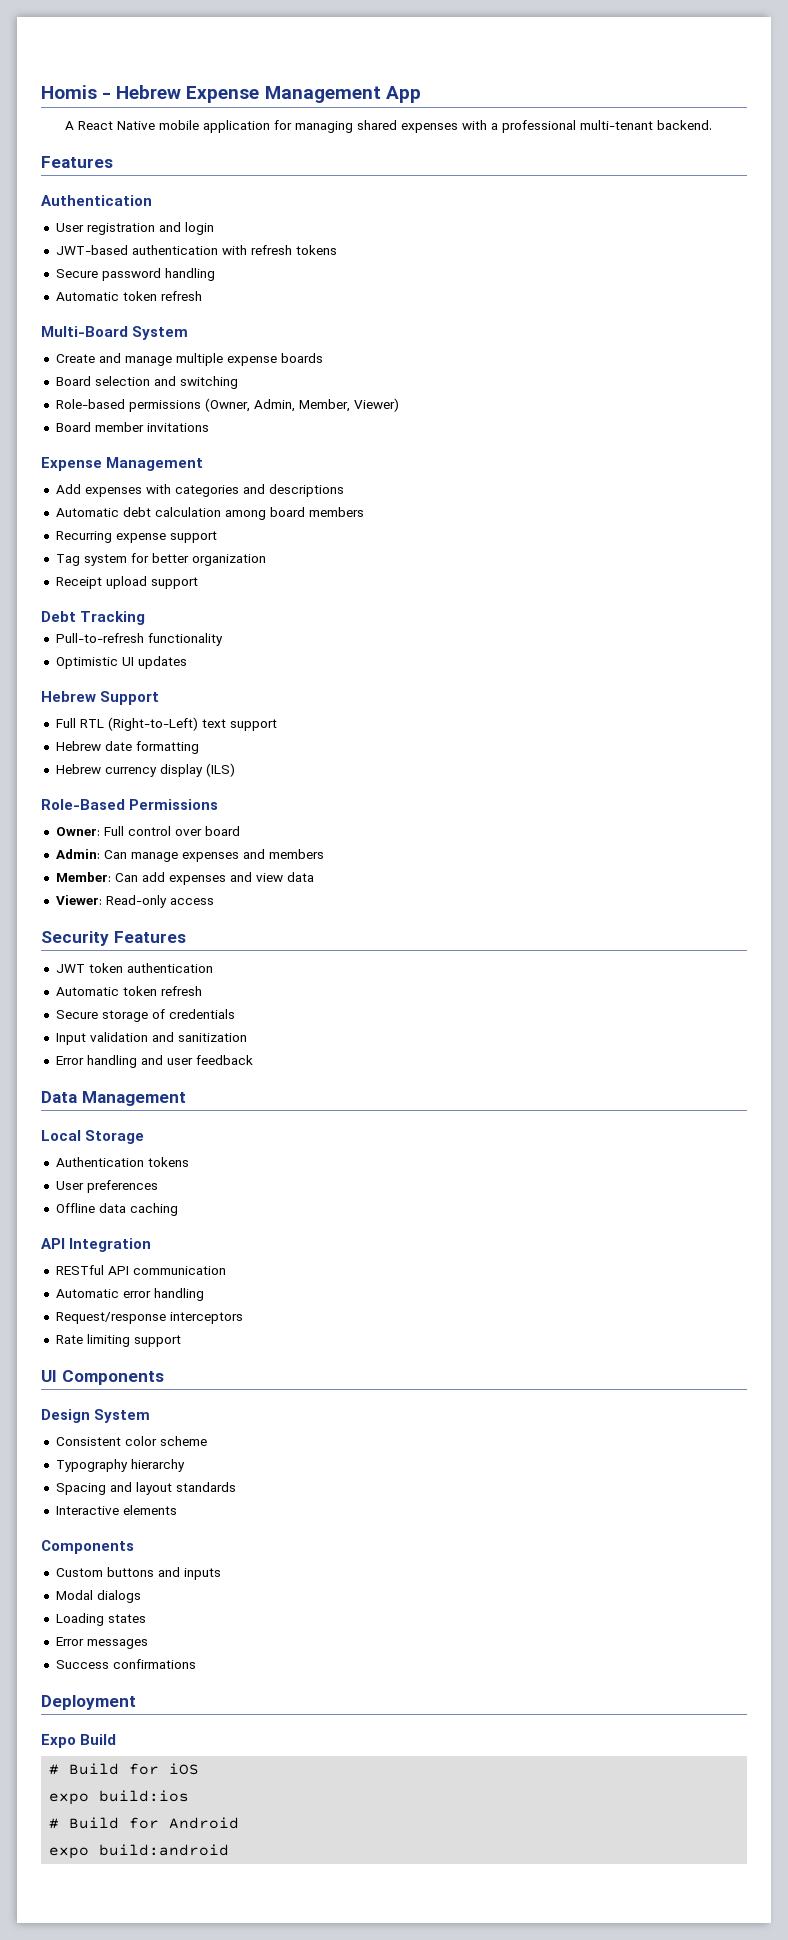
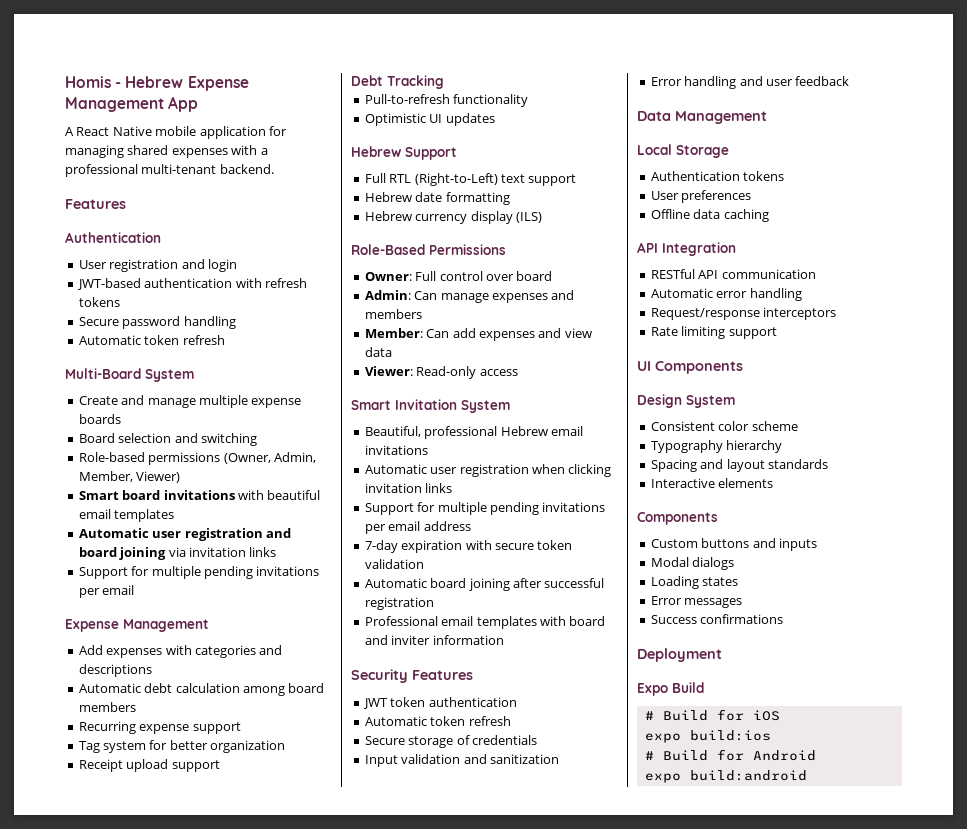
[55,422,209,432] Board member invitations -> [78,490,321,500] [78,509,175,522] [78,528,291,541] [78,547,277,560] [78,566,320,579] [78,585,135,598] Smart board invitations with beautiful email templates // Automatic user registration and board joining via invitation links // Support for multiple pending invitations per email
(214, 901) none -> [351,399,510,413] [364,426,583,439] [364,445,428,455] [364,464,612,477] [364,483,453,493] [364,502,606,515] [364,521,471,534] [364,540,573,553] [364,559,424,569] [364,578,605,591] [364,597,434,610] [364,616,606,629] [364,635,504,645] // Smart Invitation System // Beautiful, professional Hebrew email invitations // Automatic user registration when clicking invitation links // Support for multiple pending invitations per email address // 7-day expiration with secure token validation // Automatic board joining after successful registration // Professional email templates with board and inviter information

